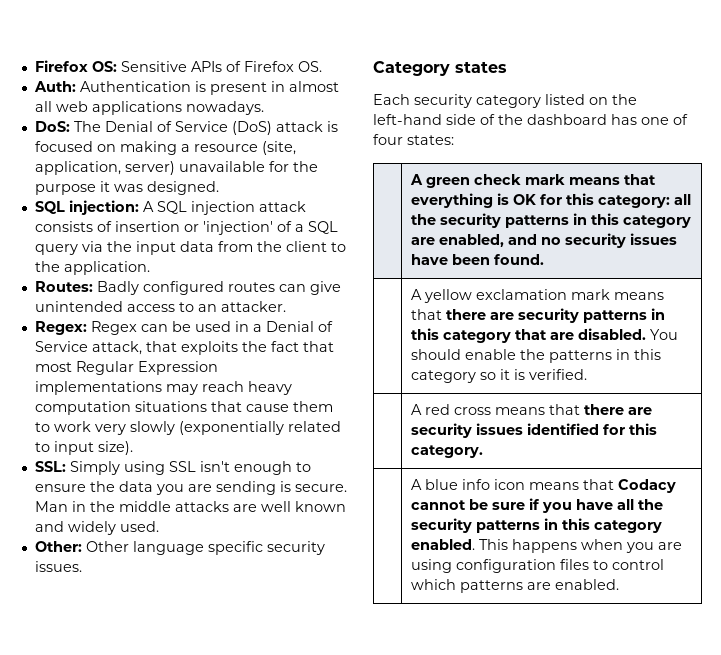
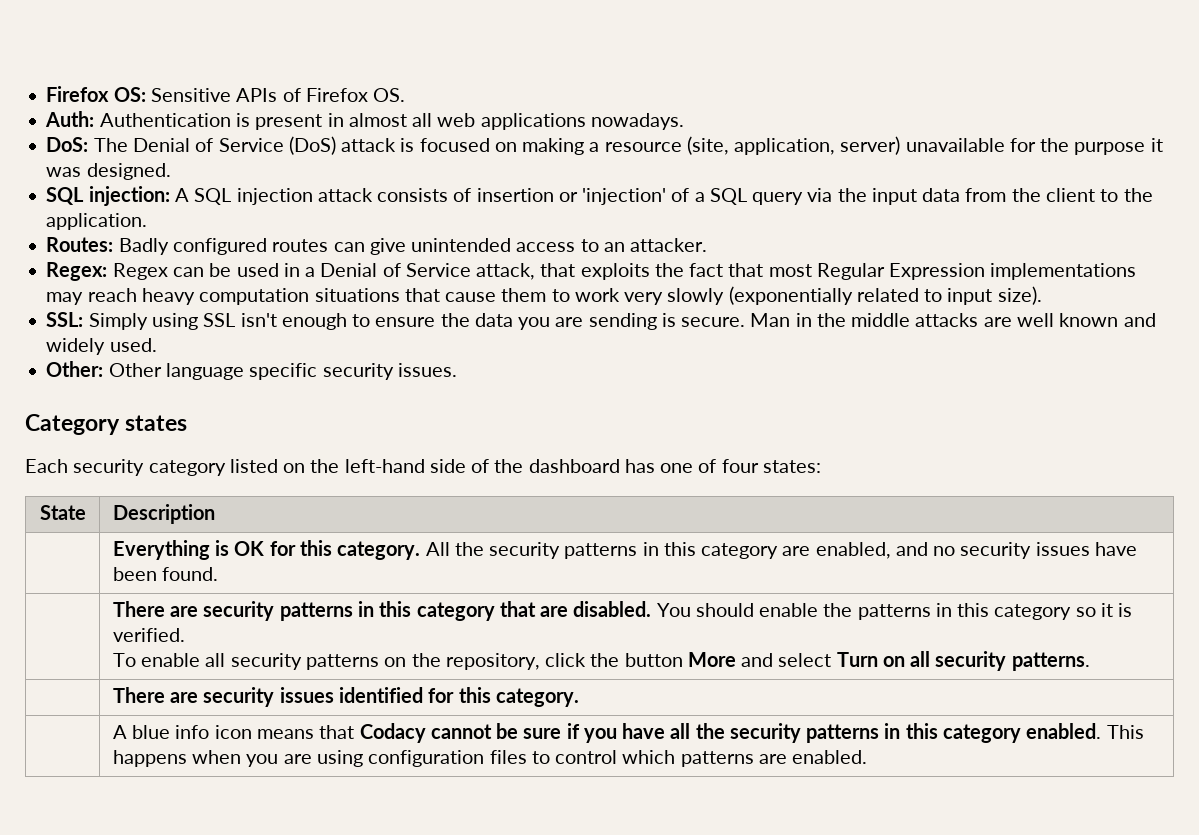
[410,174,657,188] [411,193,494,208] | A green check mark means that everything -> [39,505,86,520] [112,504,215,524] [112,540,210,560] State | Description // | Everything
[598,194,692,208] category: all -> [337,541,450,560] category. All
[411,289,665,303] [411,309,487,320] A yellow exclamation mark means that there -> [112,601,165,617] There
[411,404,625,415] // | A red cross means that there -> [112,651,1090,671] [112,687,165,703] // To enable all security patterns on the repository, click the button More and select Turn on all security patterns. // | There

